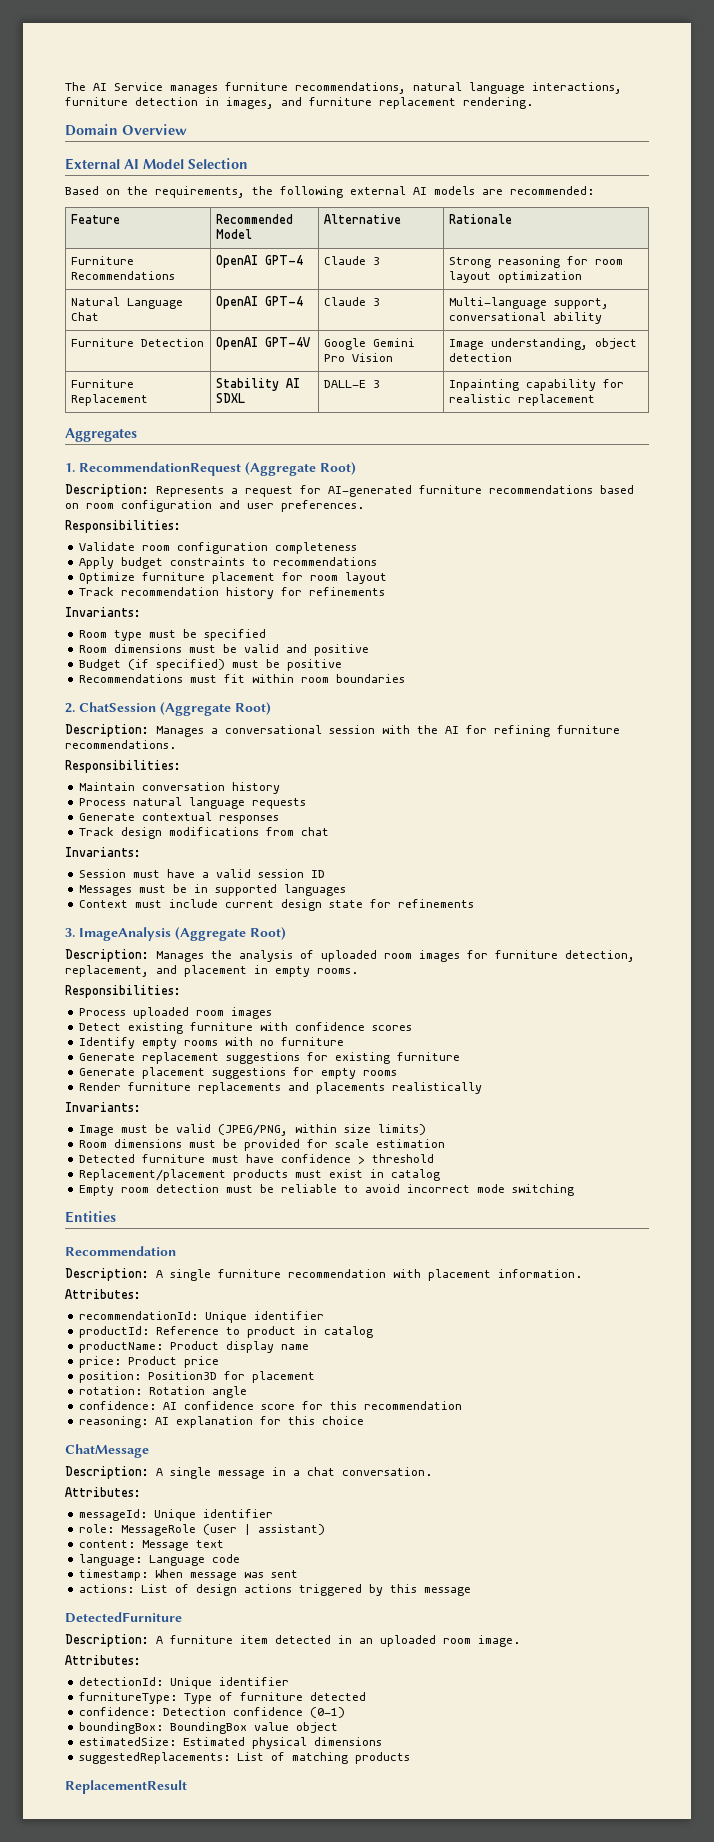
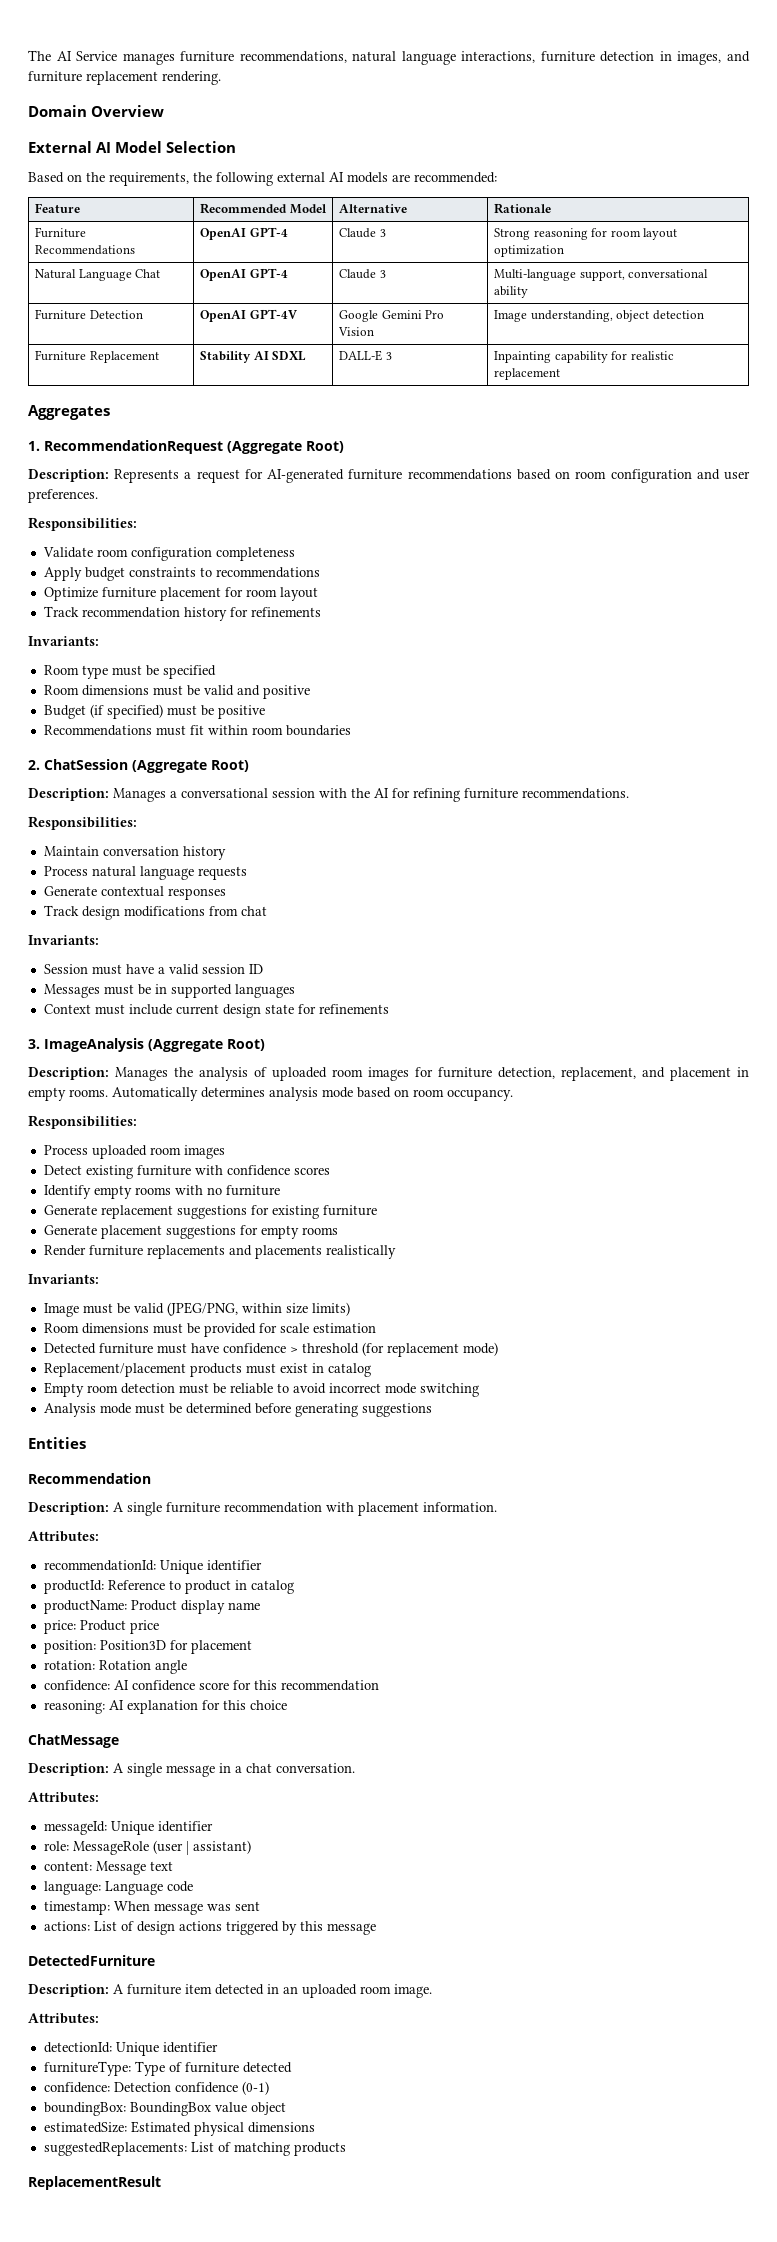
(358, 971) none -> [112,1087,513,1101] Automatically determines analysis mode based on room occupancy.
(434, 1158) none -> [361,1342,498,1357] (for replacement mode)
(574, 1190) none -> [43,1403,432,1417] // Analysis mode must be determined before generating suggestions

